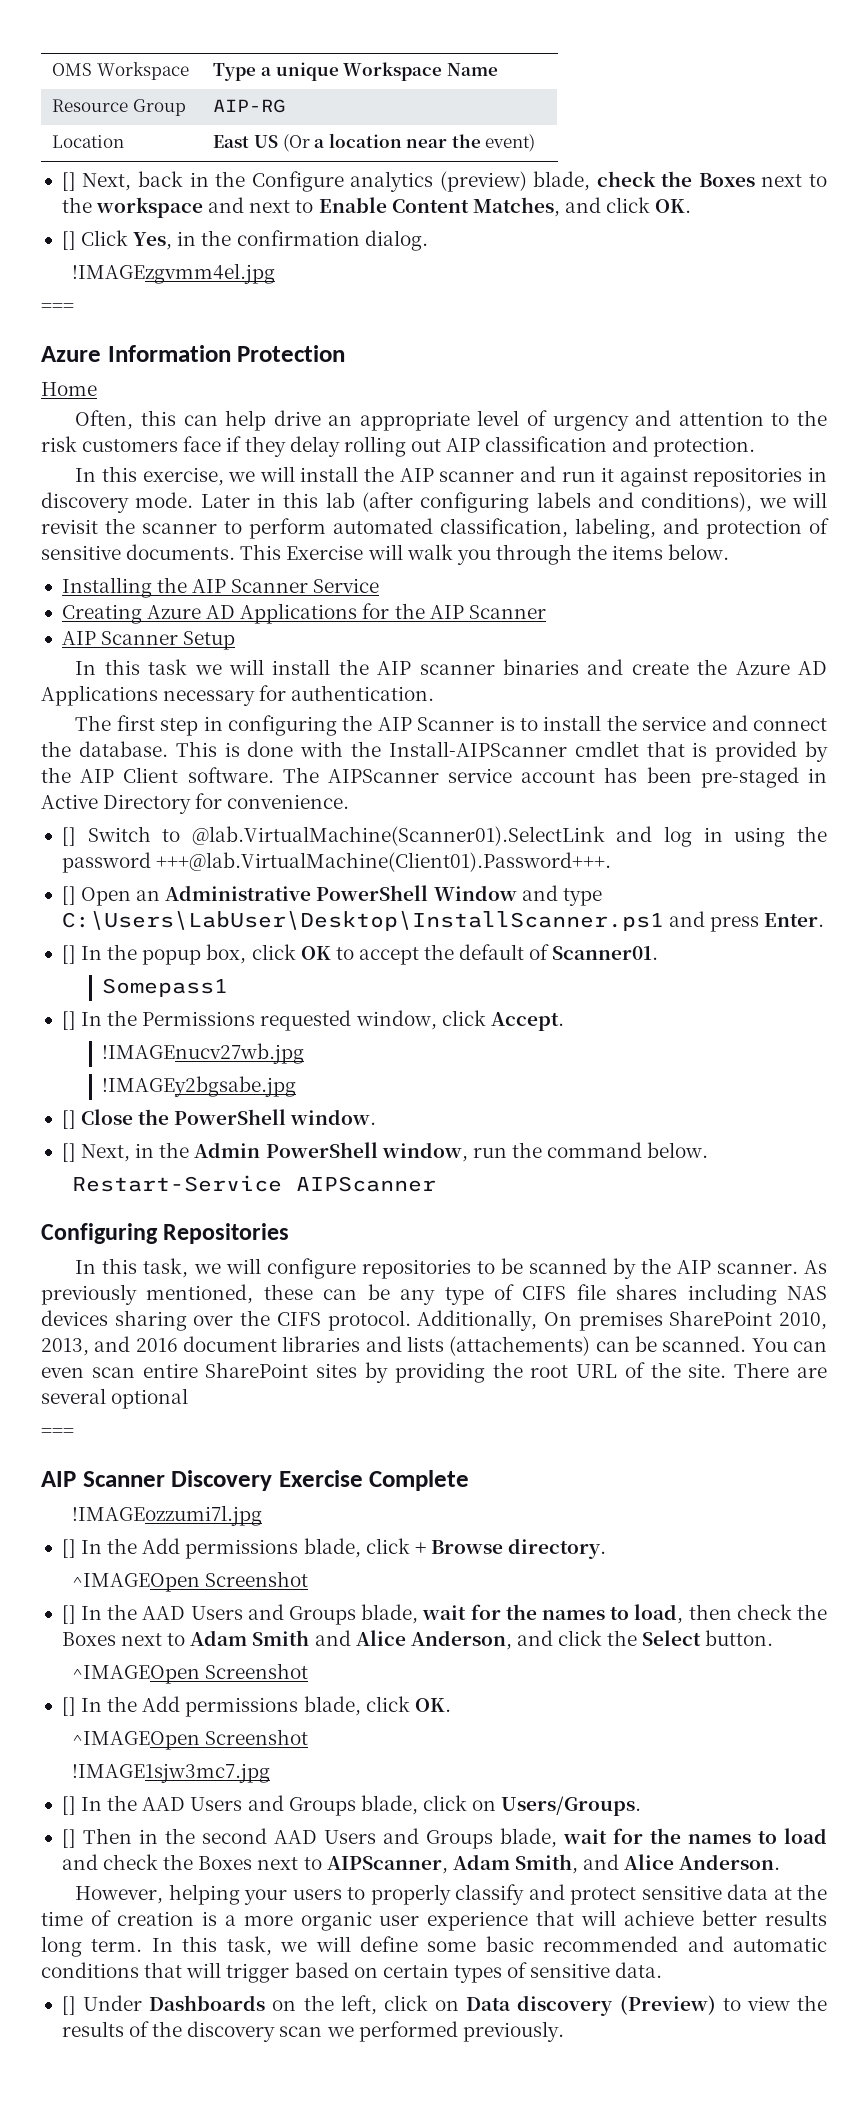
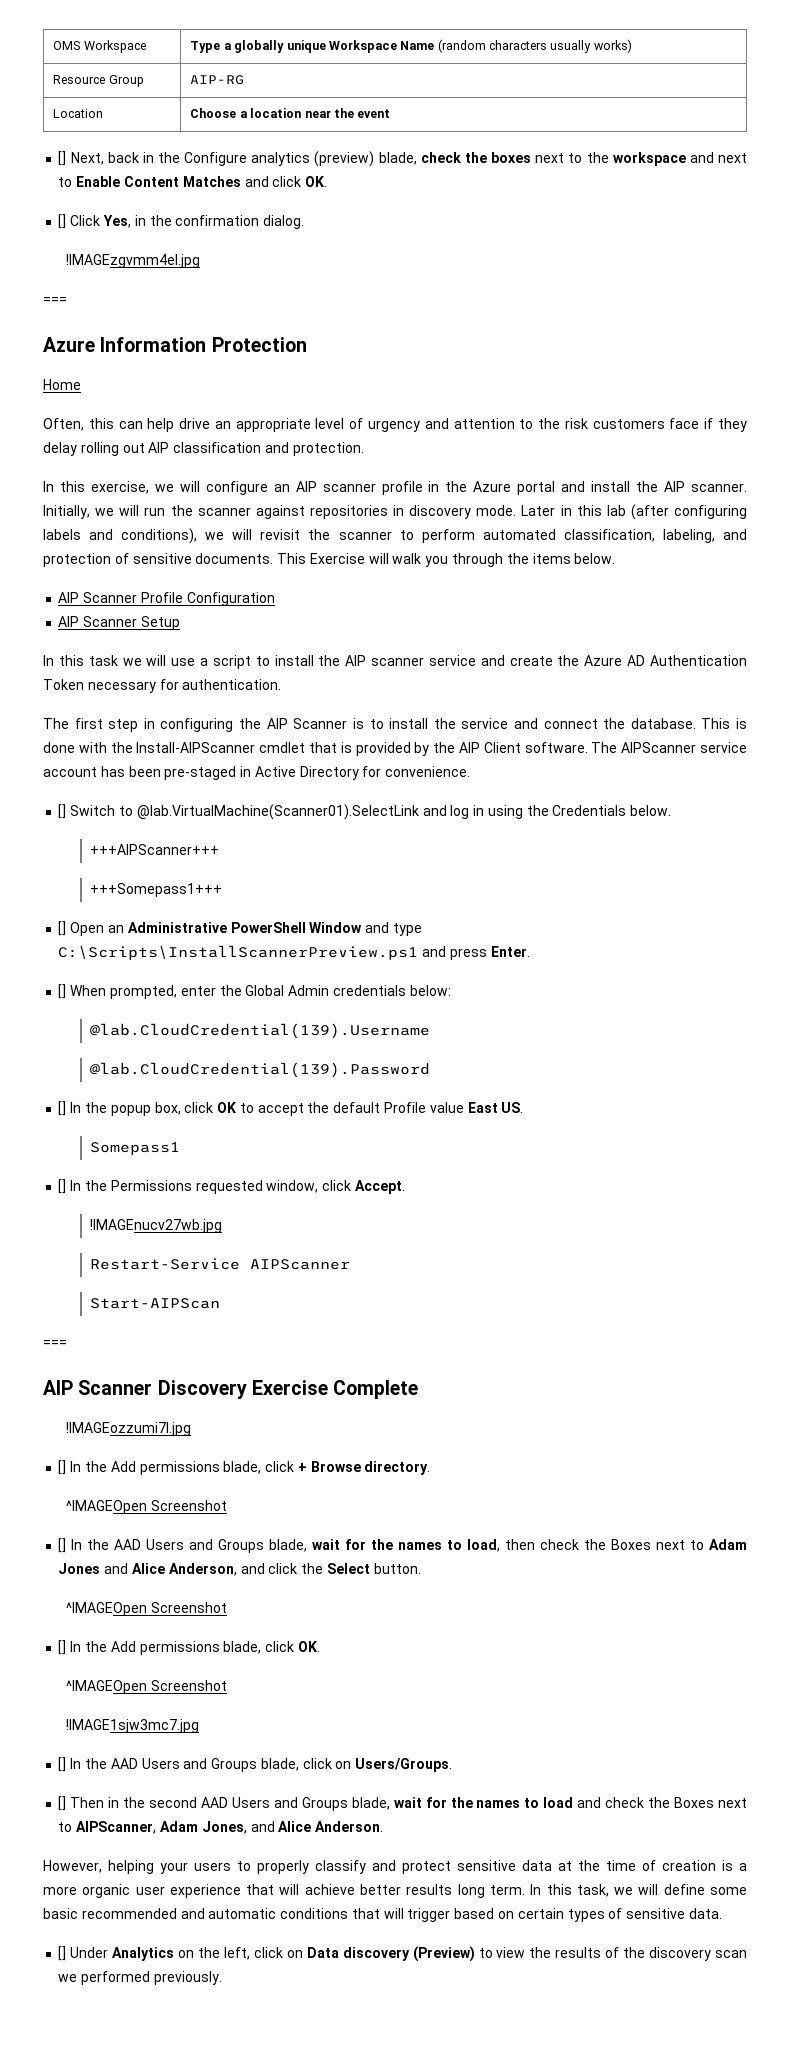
(271, 71) none -> [234,40,285,53] globally
(498, 69) none -> [437,39,632,53] (random characters usually works)
[213,134,310,152] East US (Or -> [190,108,237,118] Choose
[485,134,536,152] event) -> [357,109,391,118] event
[698,173,755,187] Boxes -> [491,152,532,163] boxes
[472,197,560,217] Matches, -> [182,176,241,187] Matches
[300,466,615,482] install the AIP scanner and run it -> [205,481,748,495] [43,505,251,519] configure an AIP scanner profile in the Azure portal and install the AIP scanner. Initially, we will run the scanner
[61,577,380,598] [61,603,546,624] Installing the AIP Scanner Service // Creating Azure AD Applications for the AIP Scanner -> [58,592,275,606] AIP Scanner Profile Configuration
[272,659,579,675] install the AIP scanner binaries -> [171,655,476,669] use a script to install the AIP scanner service
[41,685,158,706] Applications -> [650,655,748,666] [43,679,84,690] Authentication Token
[61,852,612,873] password +++@lab.VirtualMachine(Client01).Password+++. -> [552,805,672,816] [89,844,219,855] [89,883,222,897] Credentials below. // +++AIPScanner+++ // +++Somepass1+++
[61,911,664,931] C:\Users\LabUser\Desktop\InstallScanner.ps1 -> [58,945,419,960] C:\Scripts\InstallScannerPreview.ps1
(825, 920) none -> [58,984,451,999] [89,1023,430,1039] [89,1062,430,1078] // [] When prompted, enter the Global Admin credentials below: // @lab.CloudCredential(139).Username // @lab.CloudCredential(139).Password
[529,944,659,960] of Scanner01. -> [383,1102,524,1113] Profile value East US.
[102,1076,297,1097] [61,1109,377,1129] [61,1142,709,1162] [71,1175,436,1192] [41,1223,290,1244] [75,1258,828,1279] [41,1284,827,1305] [41,1310,828,1331] [41,1336,828,1356] [41,1362,828,1383] [41,1388,189,1409] !IMAGEy2bgsabe.jpg // [] Close the PowerShell window. // [] Next, in the Admin PowerShell window, run the command below. // Restart-Service AIPScanner // Configuring Repositories // In this task, we will configure repositories to be scanned by the AIP scanner. As previously mentioned, these can be any type of CIFS file shares including NAS devices sharing over the CIFS protocol. Additionally, On premises SharePoint 2010, 2013, and 2016 document libraries and lists (attachements) can be scanned. You can even scan entire SharePoint sites by providing the root URL of the site. There are several optional -> [89,1258,350,1270] [89,1298,220,1309] Restart-Service AIPScanner // Start-AIPScan
[252,1630,310,1646] Smith -> [58,1563,101,1574] Jones
[514,1854,578,1874] Smith, -> [201,1821,247,1834] Jones,
[149,1995,266,2011] Dashboards -> [112,1947,175,1961] Analytics

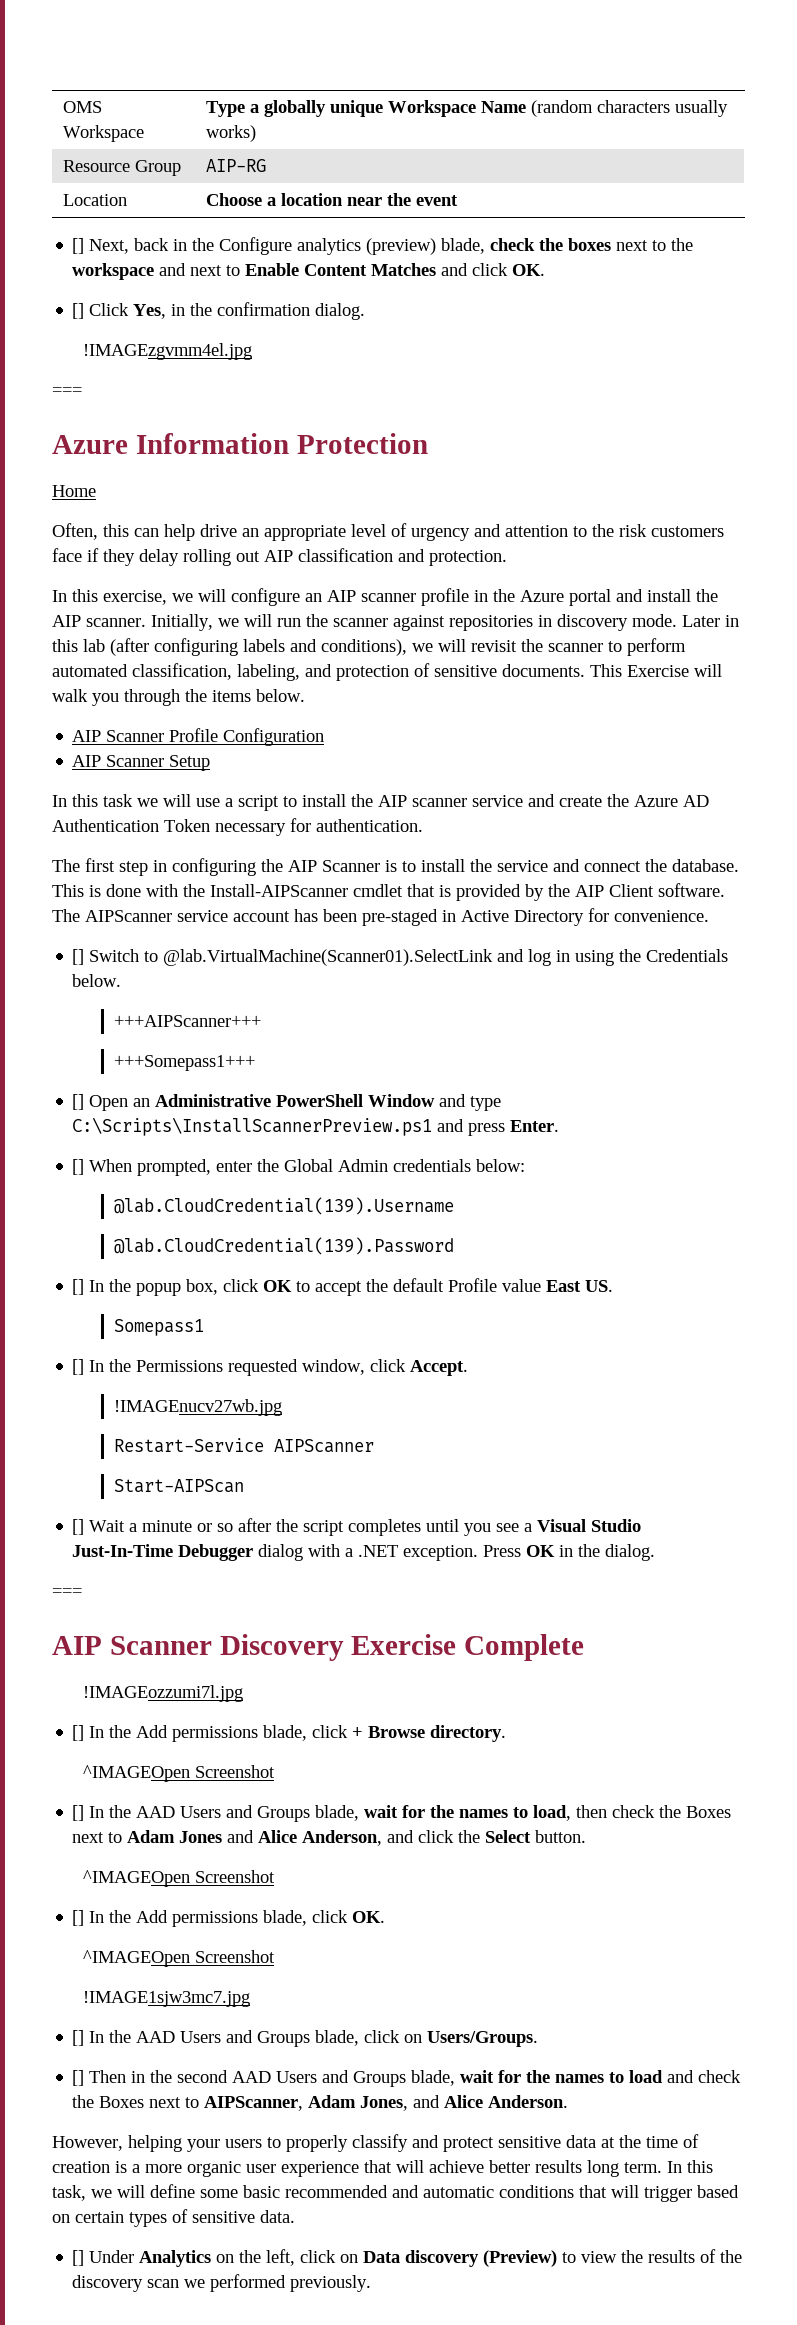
(220, 1303) none -> [72,1518,642,1536] [72,1544,656,1561] // [] Wait a minute or so after the script completes until you see a Visual Studio Just-In-Time Debugger dialog with a .NET exception. Press OK in the dialog.

